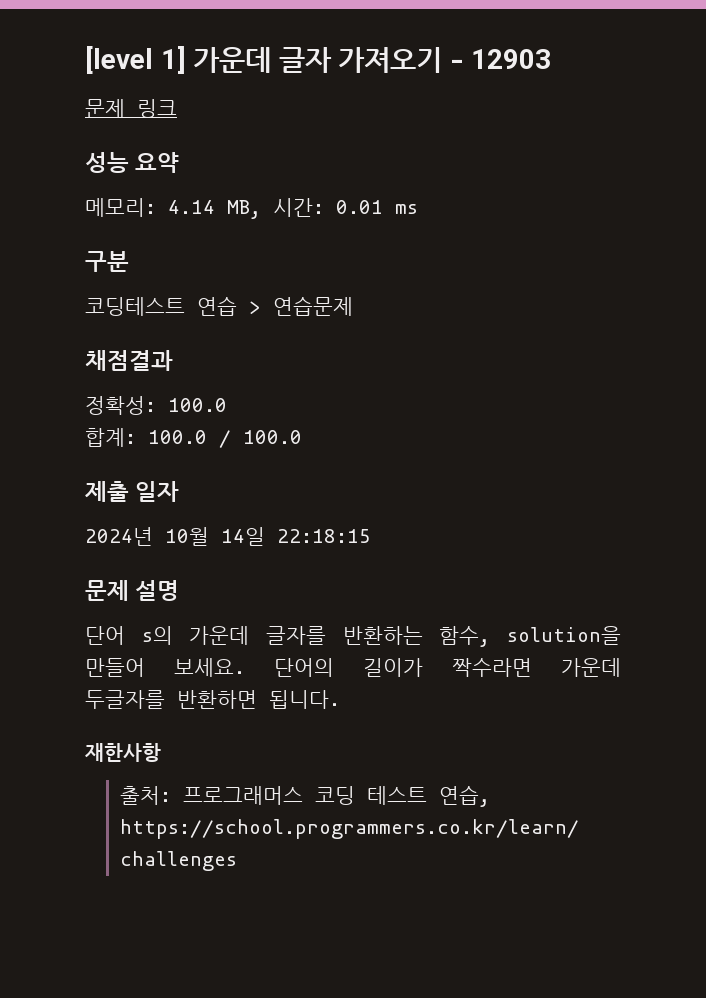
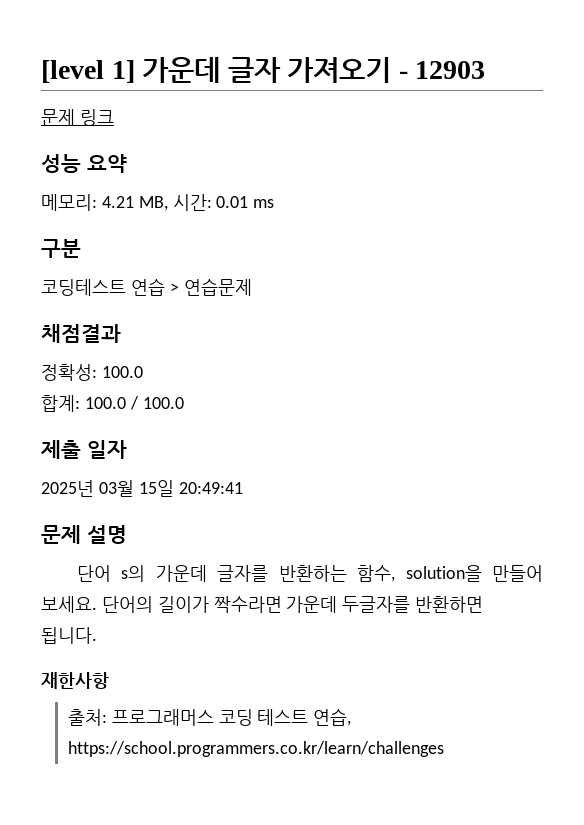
[168,200,215,214] 4.14 -> [101,196,134,208] 4.21
[85,527,371,546] 2024년 10월 14일 22:18:15 -> [41,480,243,497] 2025년 03월 15일 20:49:41

